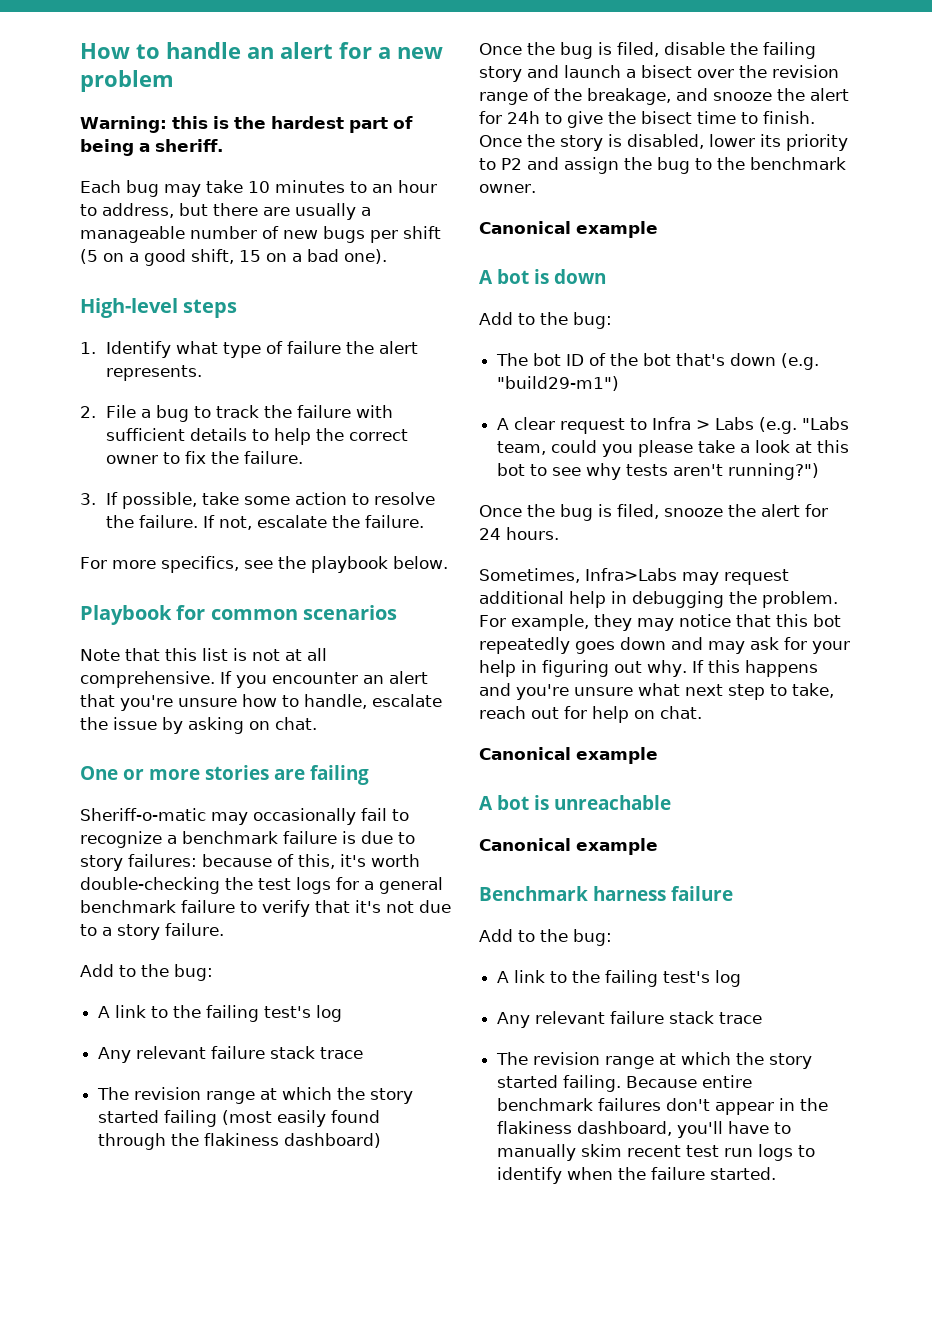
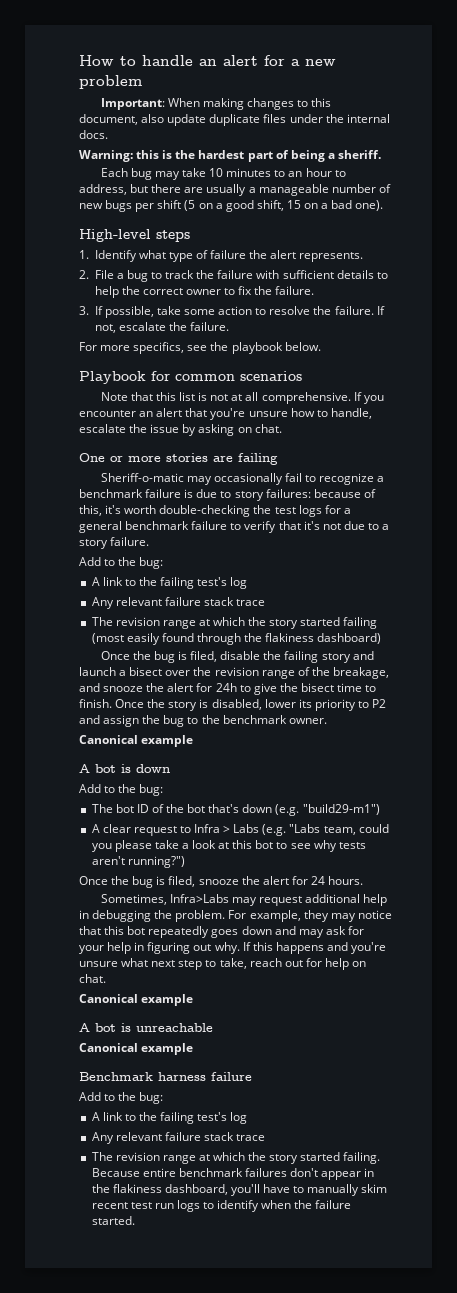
(174, 81) none -> [100,98,332,110] [79,114,390,126] [79,130,108,139] // Important: When making changes to this document, also update duplicate files under the internal docs.

